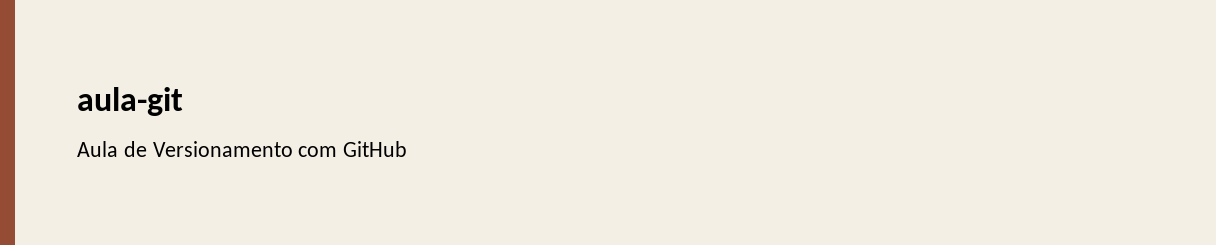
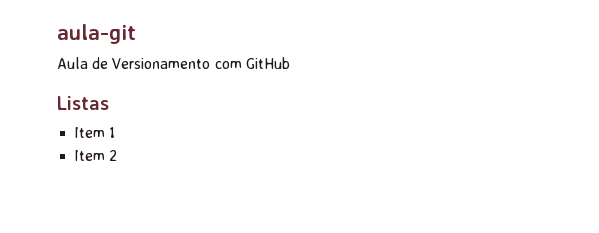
(408, 149) none -> [57,96,109,110] [74,127,116,138] [74,150,118,161] // Listas // Item 1 // Item 2

